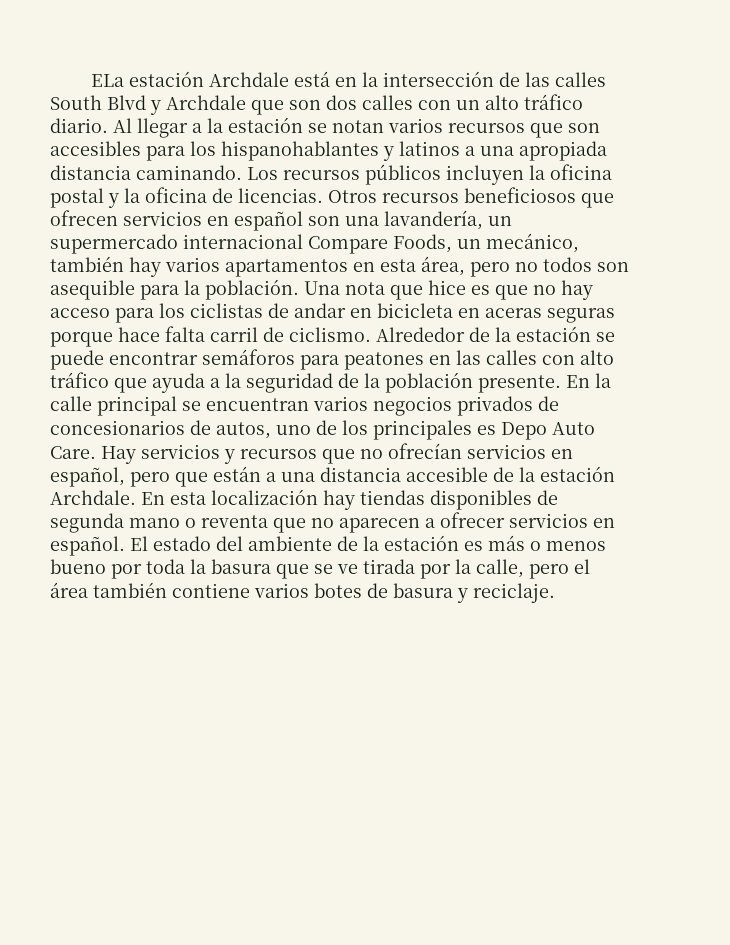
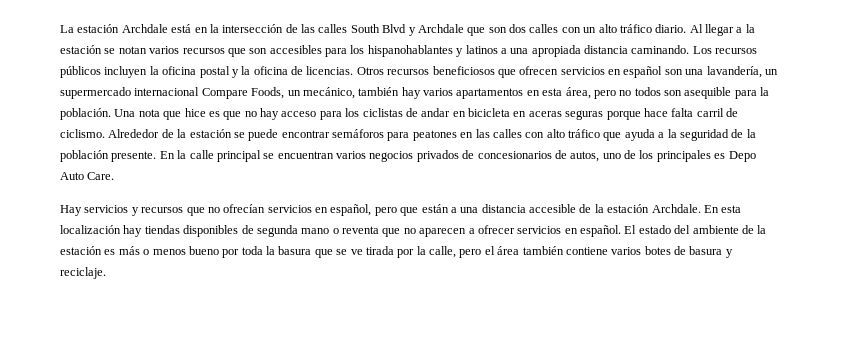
[90,74,124,87] ELa -> [60,25,74,33] La
(96, 452) none -> (115, 176) //

